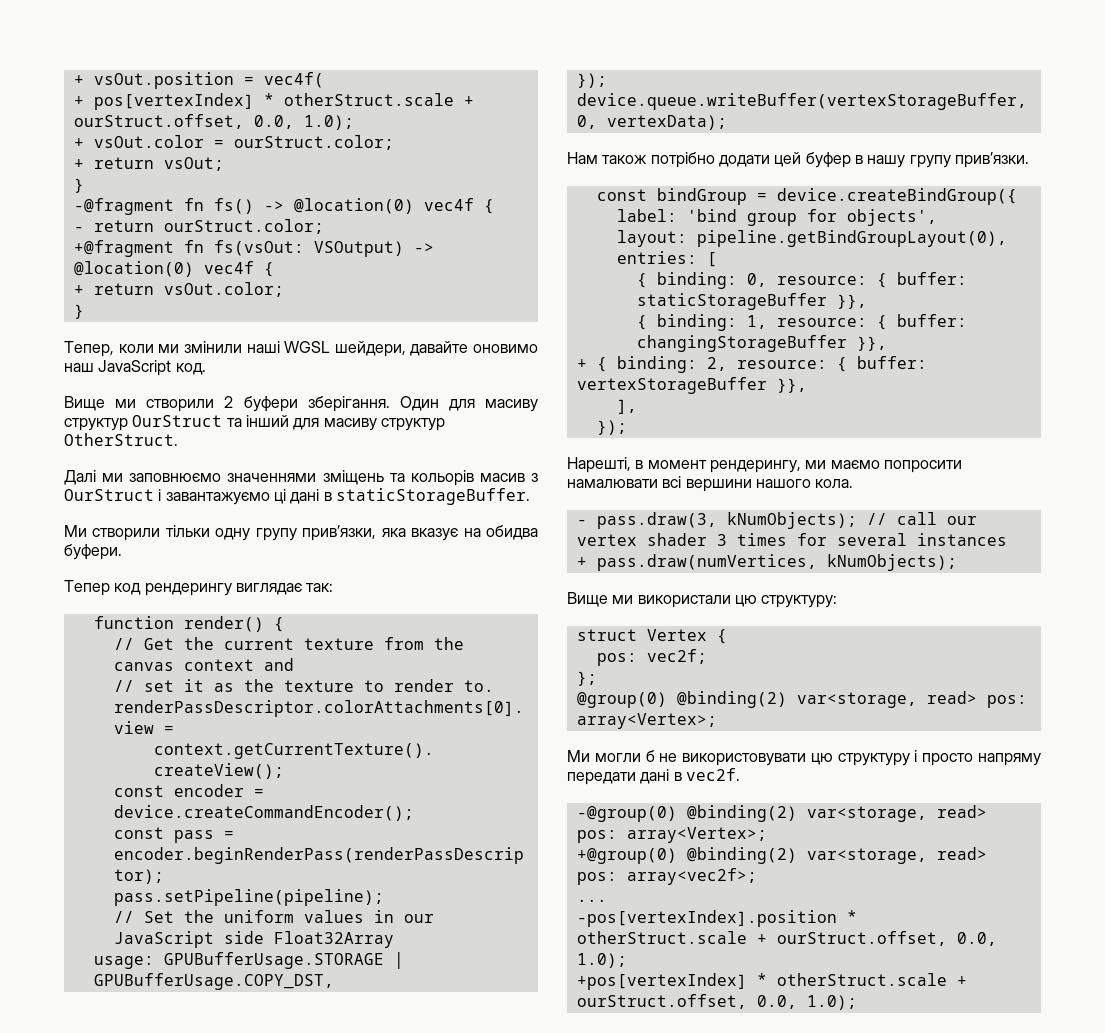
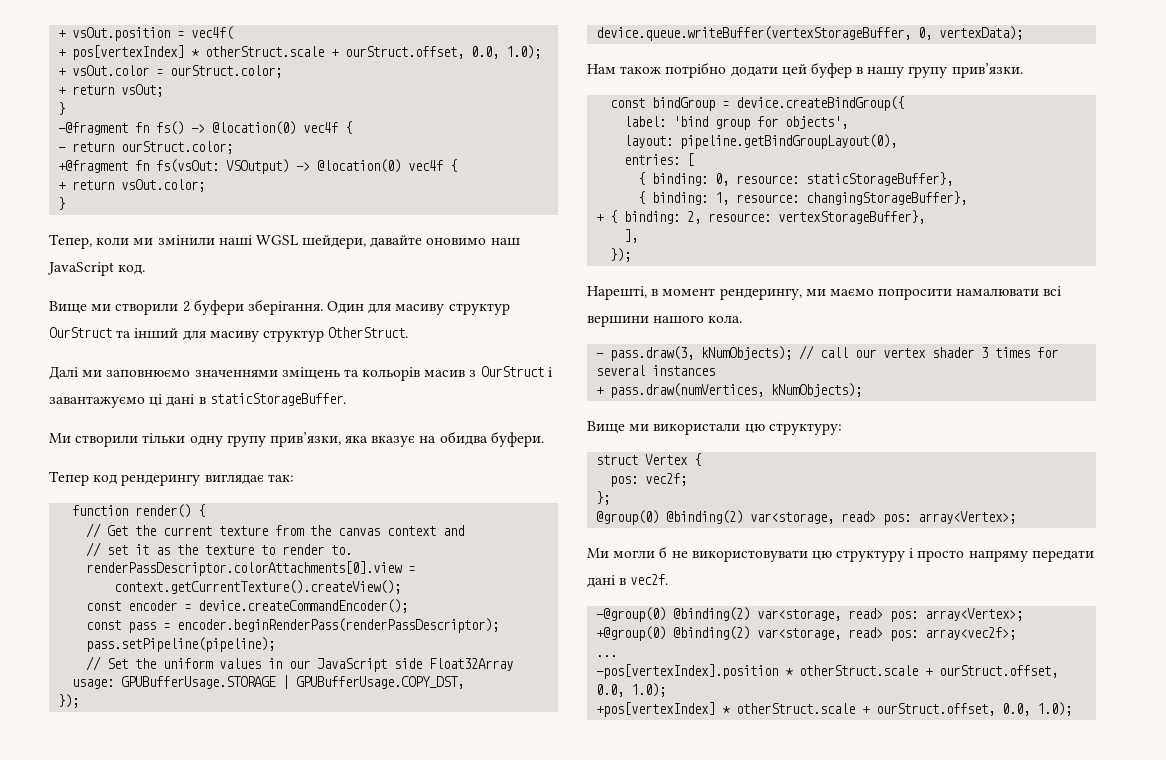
[876,272,967,288] [636,293,867,310] { buffer: staticStorageBuffer }}, -> [806,172,954,186] staticStorageBuffer},
[876,314,967,330] [636,335,887,352] { buffer: changingStorageBuffer }}, -> [806,191,968,205] changingStorageBuffer},
[836,356,927,372] [576,377,807,394] { buffer: vertexStorageBuffer }}, -> [778,210,926,224] vertexStorageBuffer},

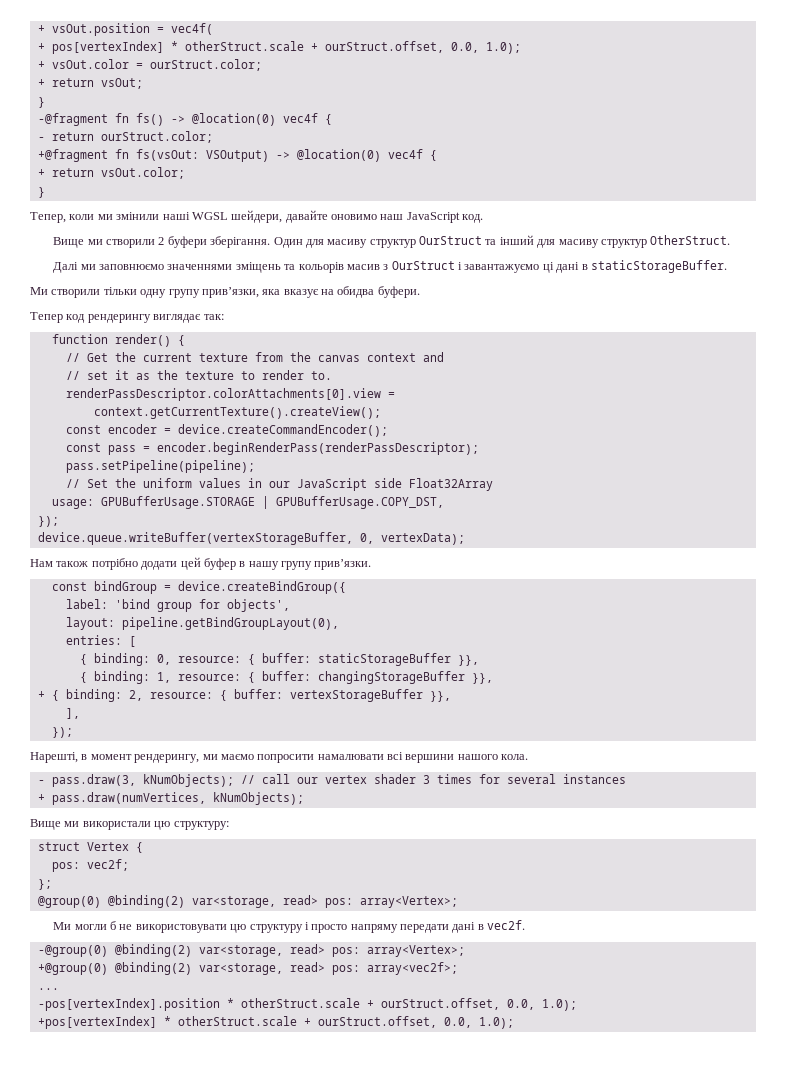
[806,172,954,186] staticStorageBuffer}, -> [247,653,479,666] { buffer: staticStorageBuffer }},
[806,191,968,205] changingStorageBuffer}, -> [247,671,493,684] { buffer: changingStorageBuffer }},
[778,210,926,224] vertexStorageBuffer}, -> [219,689,451,702] { buffer: vertexStorageBuffer }},

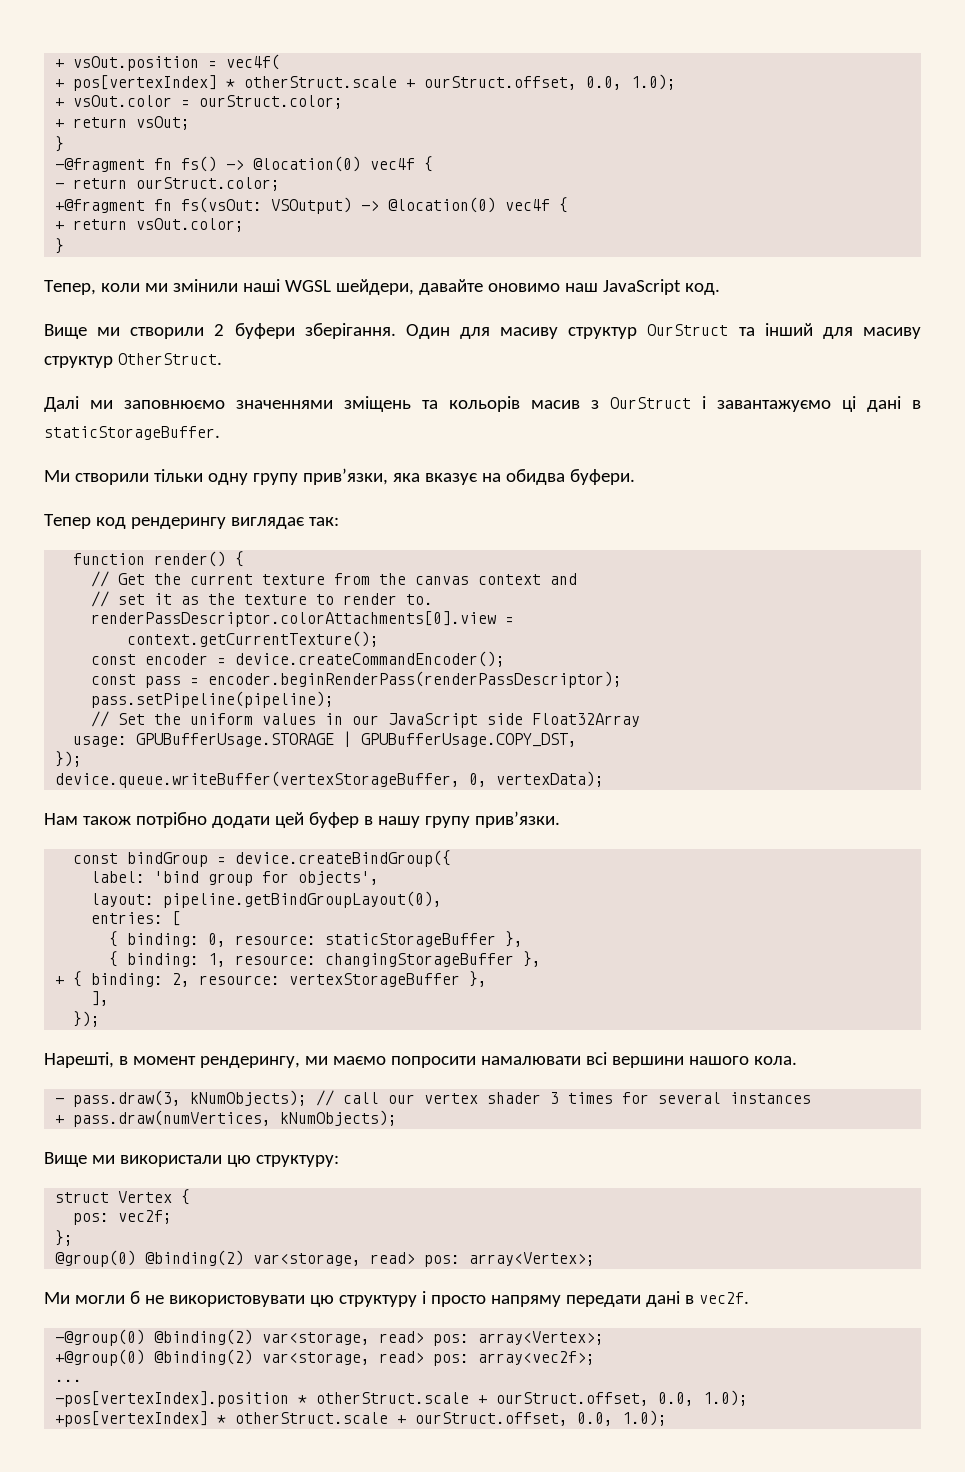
[93,406,381,419] context.getCurrentTexture().createView(); -> [127,631,380,647] context.getCurrentTexture();
[247,653,479,666] { buffer: staticStorageBuffer }}, -> [325,931,524,947] staticStorageBuffer },
[247,671,493,684] { buffer: changingStorageBuffer }}, -> [325,951,542,967] changingStorageBuffer },
[219,689,451,702] { buffer: vertexStorageBuffer }}, -> [289,971,488,987] vertexStorageBuffer },

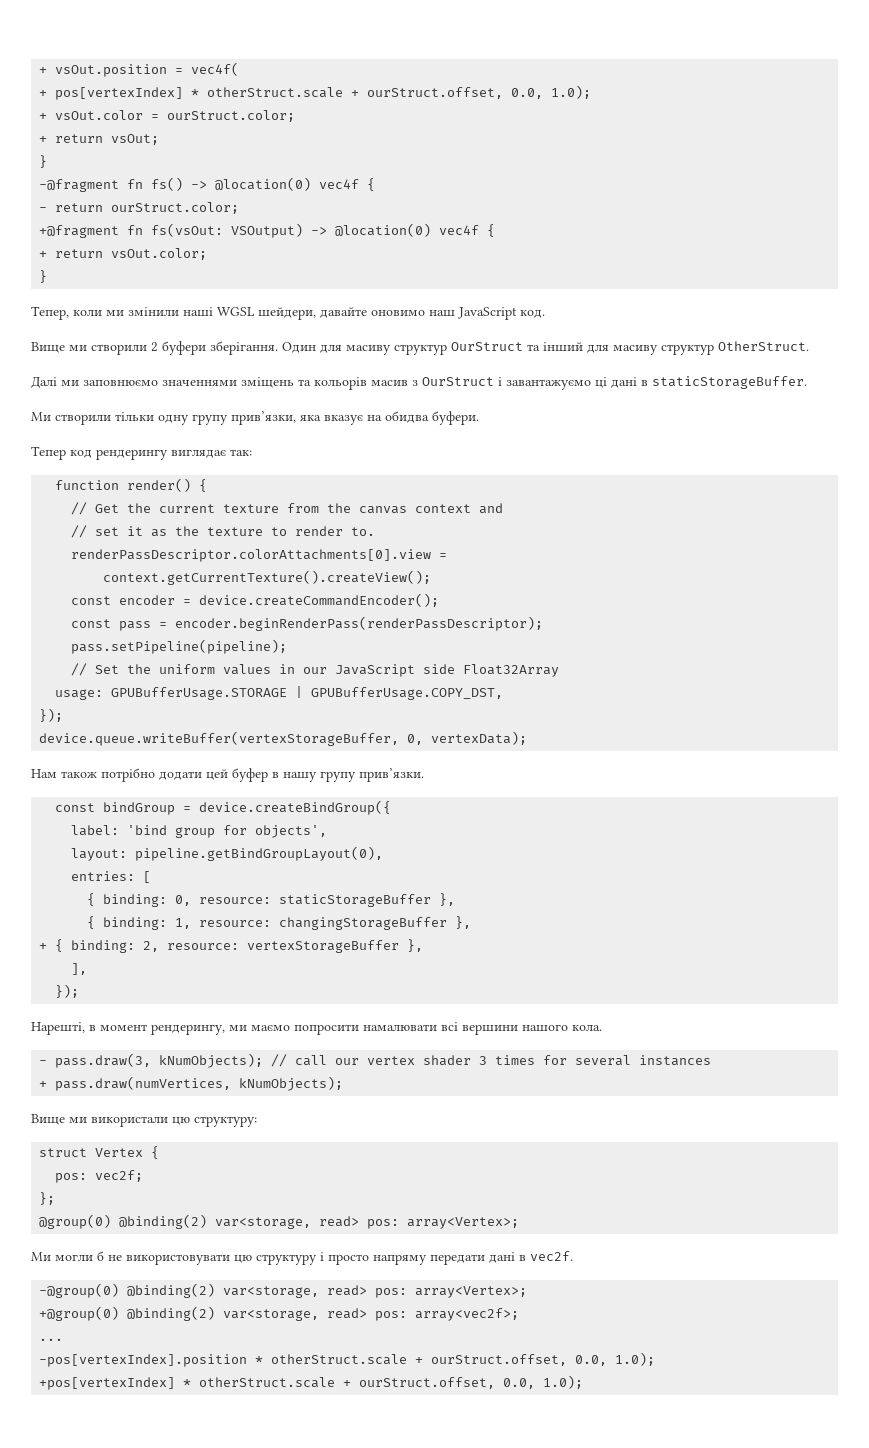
[127,631,380,647] context.getCurrentTexture(); -> [103,570,432,585] context.getCurrentTexture().createView();

